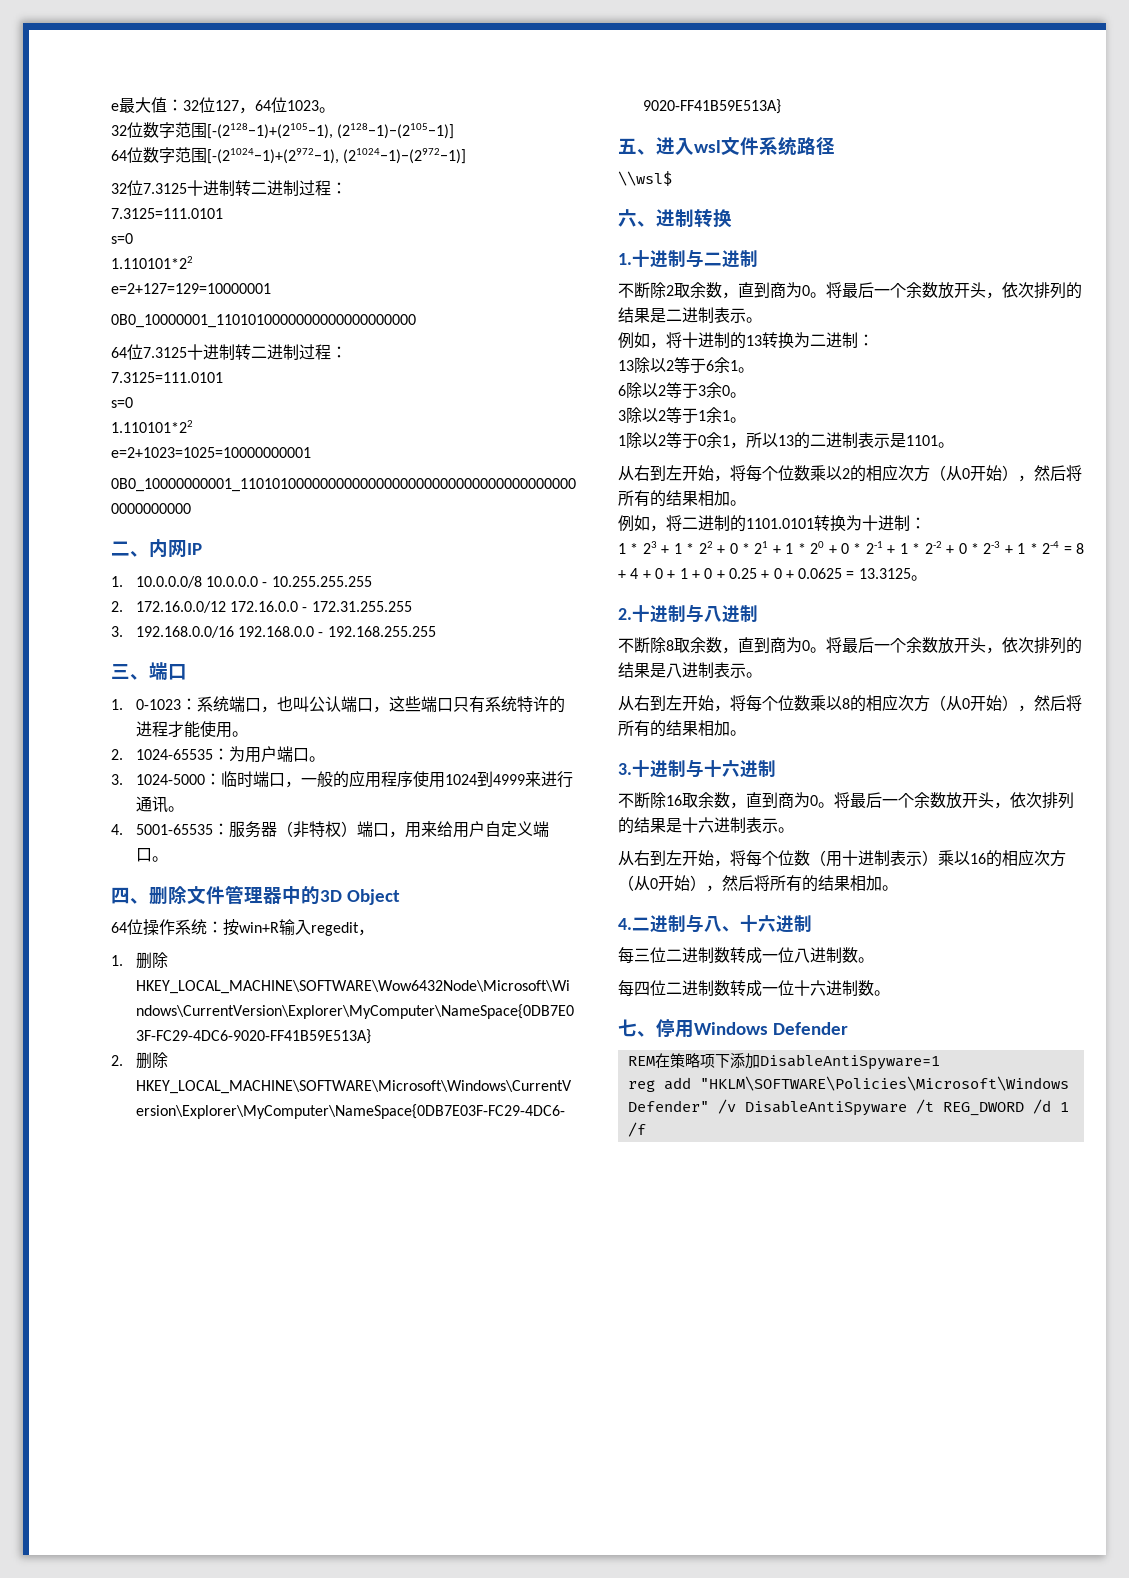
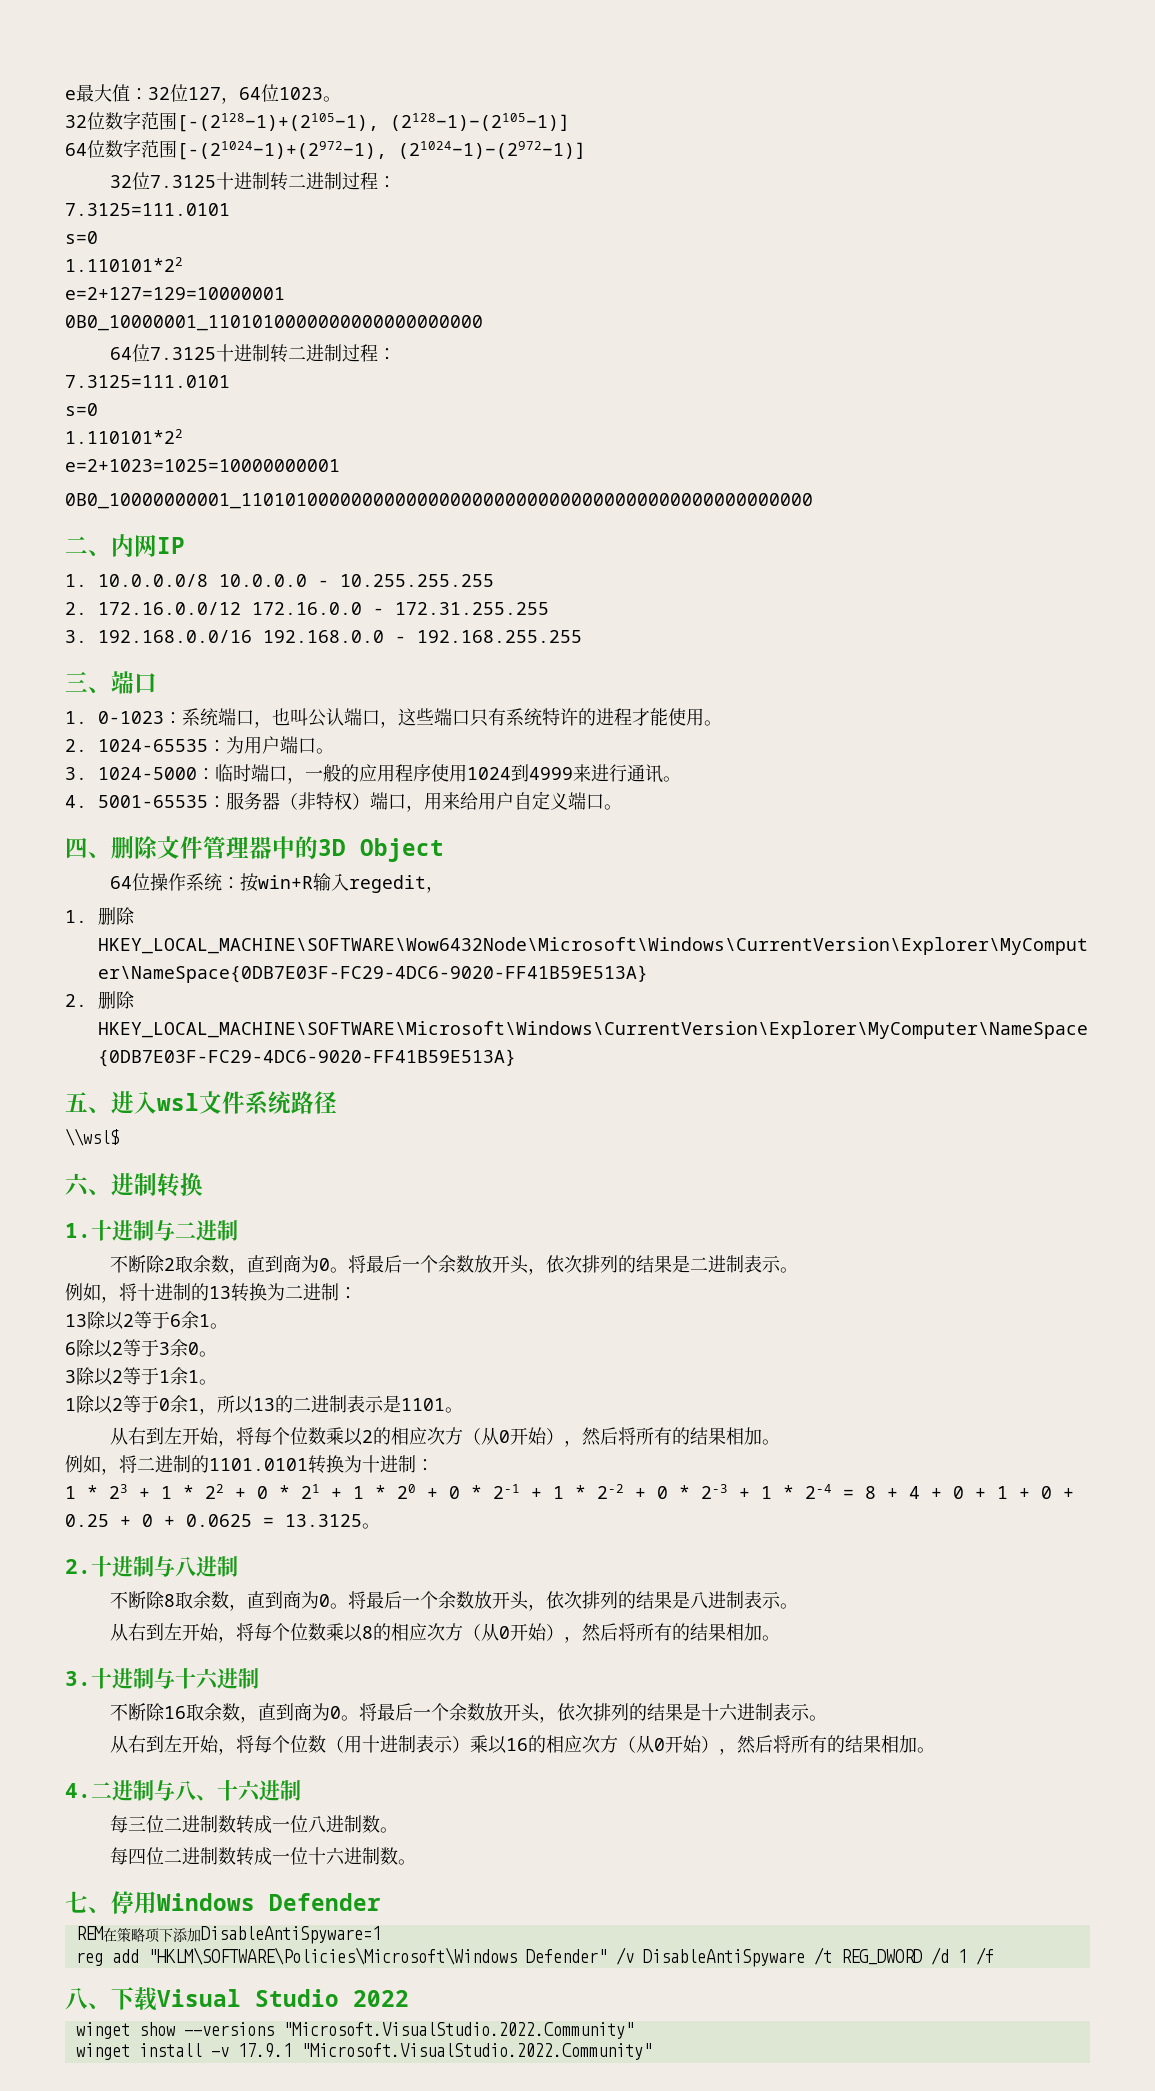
(646, 1129) none -> [65,1987,409,2011] [75,2022,634,2039] [75,2043,652,2060] // 八、下载Visual Studio 2022 // winget show --versions "Microsoft.VisualStudio.2022.Community" // winget install -v 17.9.1 "Microsoft.VisualStudio.2022.Community"

